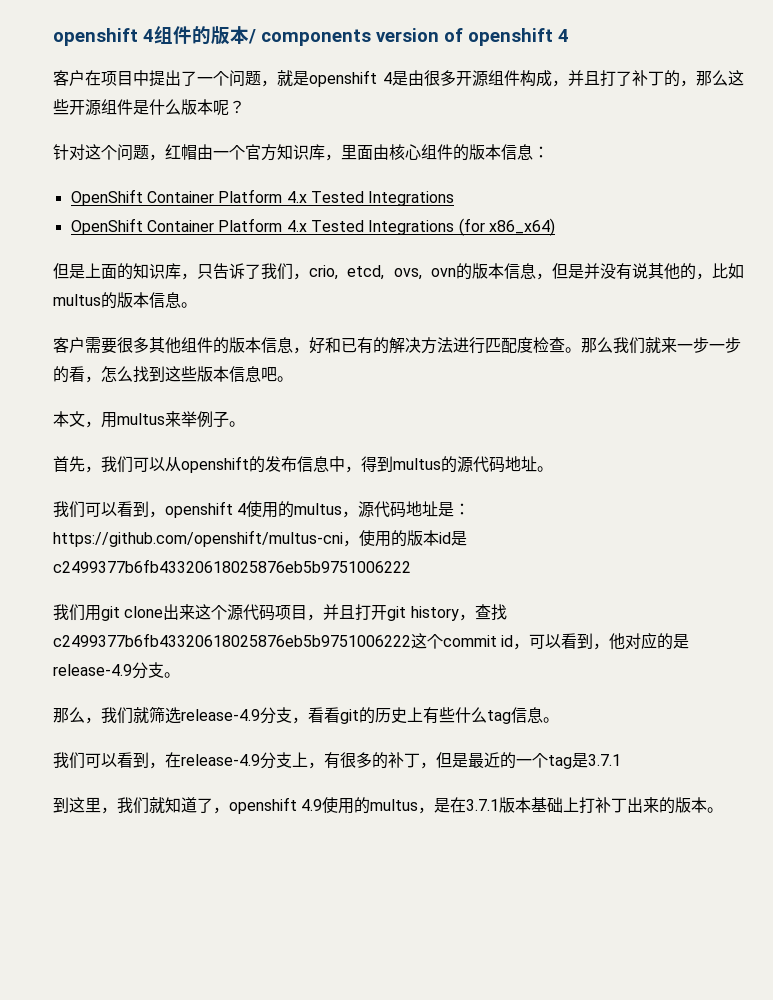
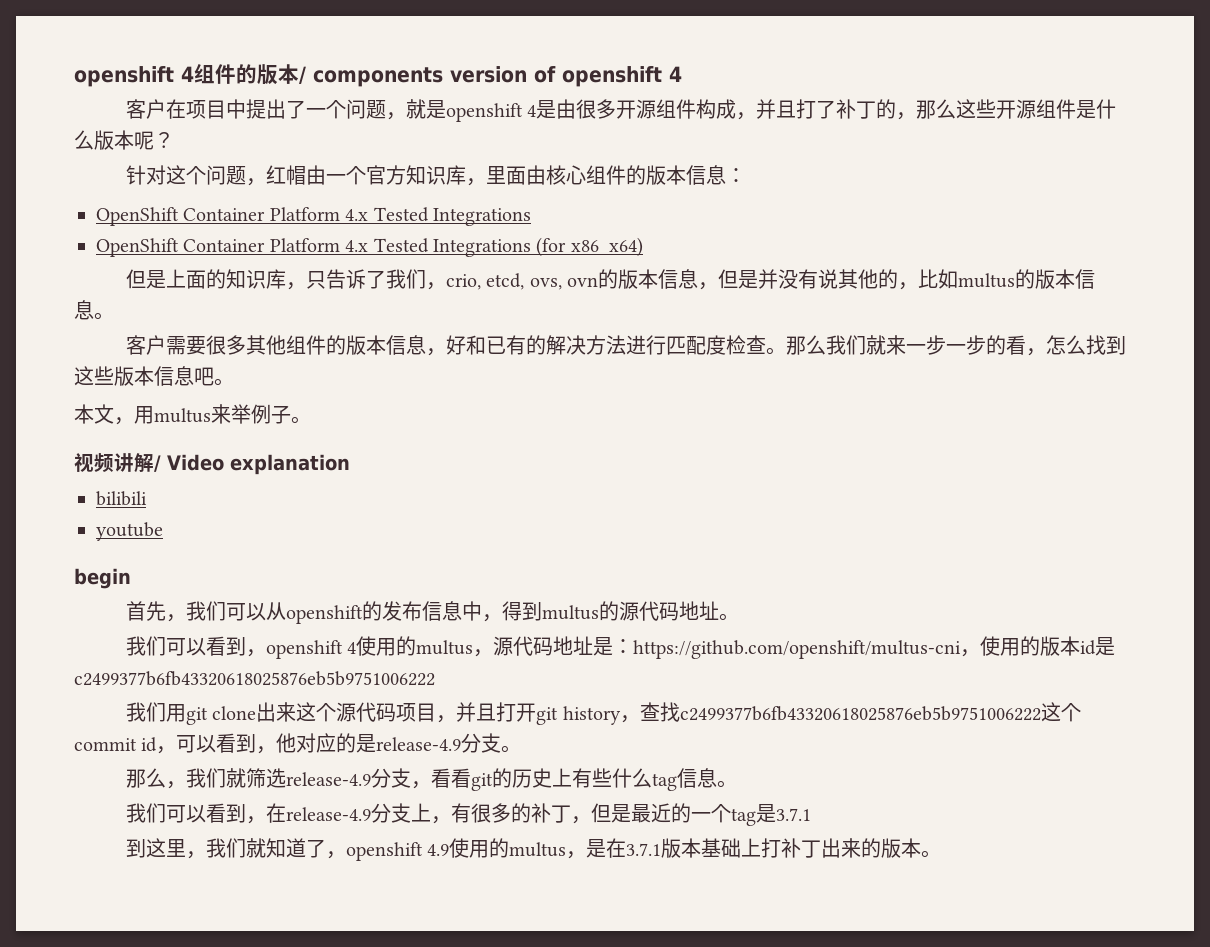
(245, 424) none -> [74,453,350,475] [96,491,147,506] [96,522,163,541] [74,568,131,589] // 视频讲解/ Video explanation // bilibili // youtube // begin

